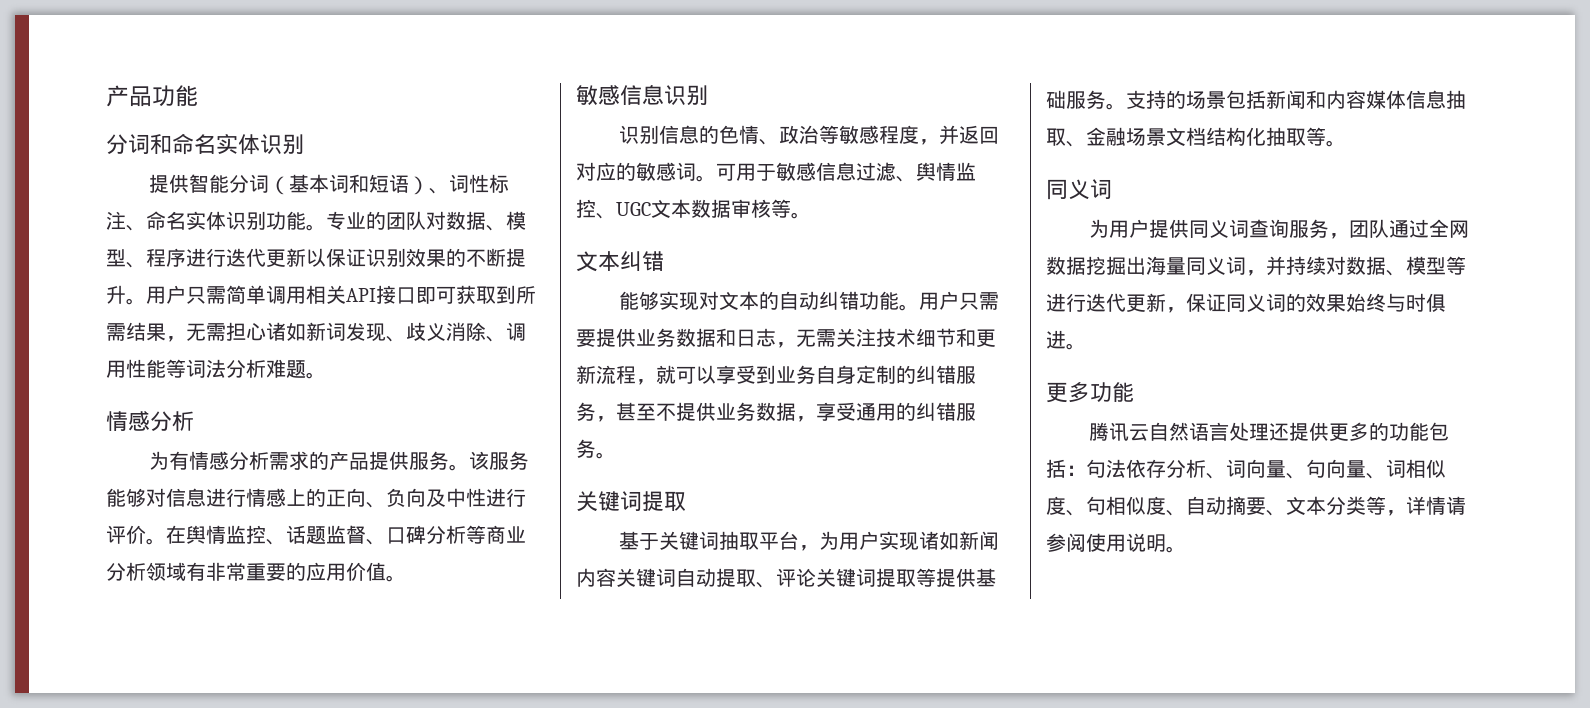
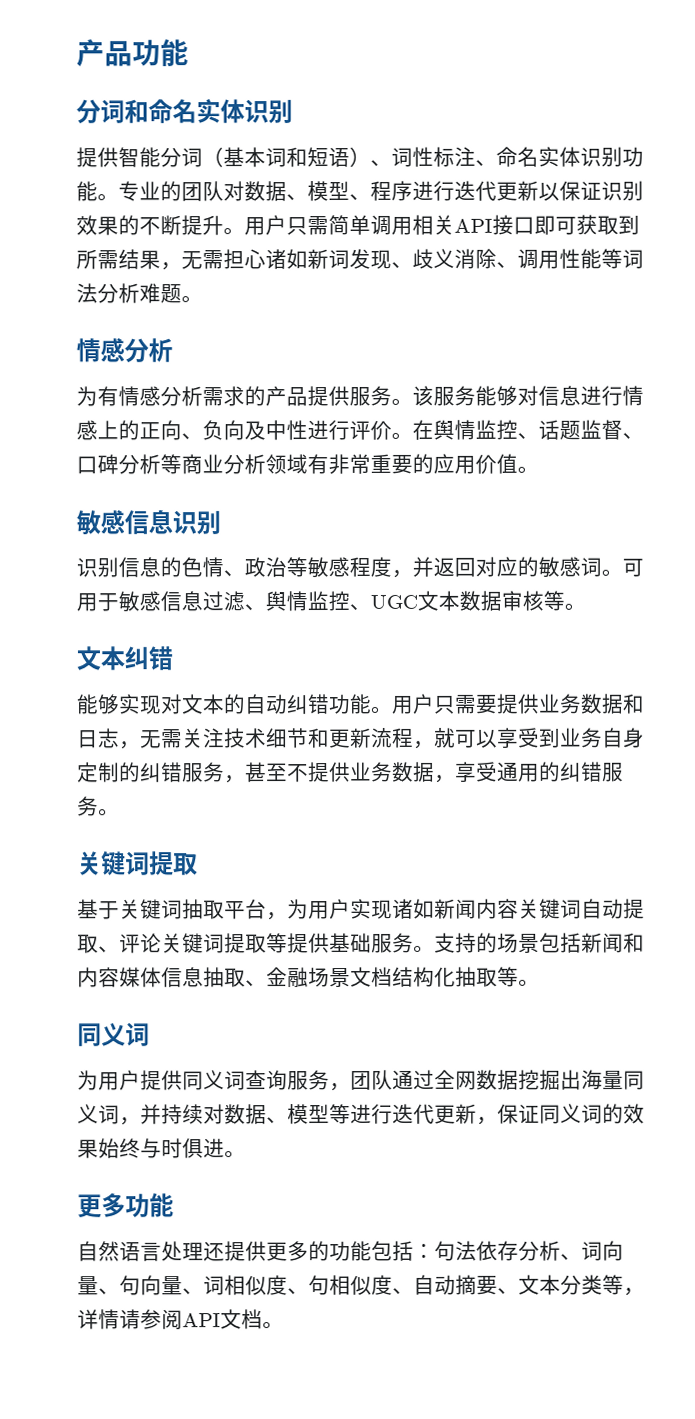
[1089,422,1150,441] 腾讯云 -> (174, 1205) none
[1086,533,1166,552] 使用说明 -> [182,1309,263,1330] API文档

